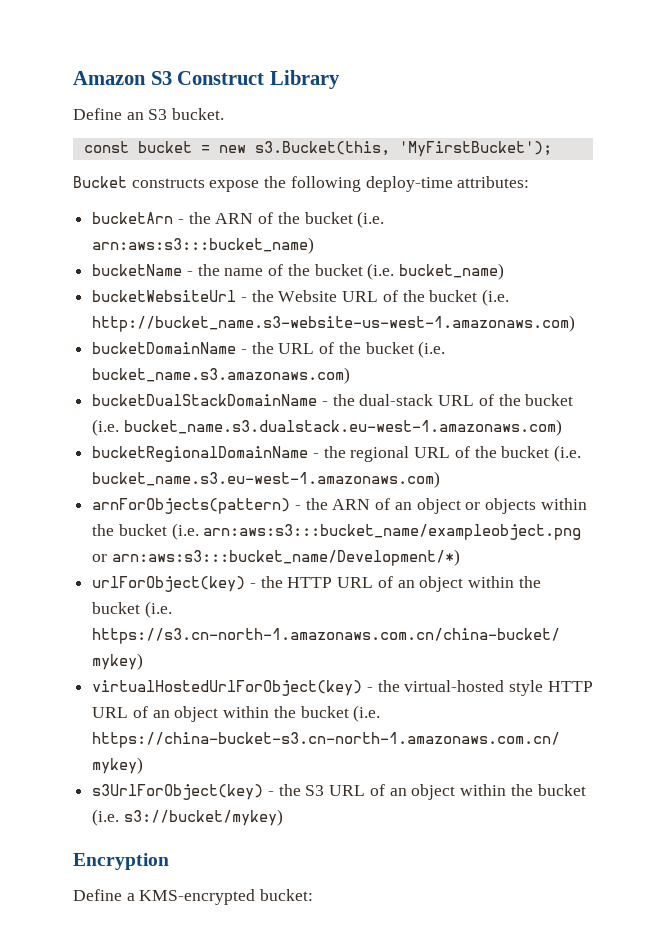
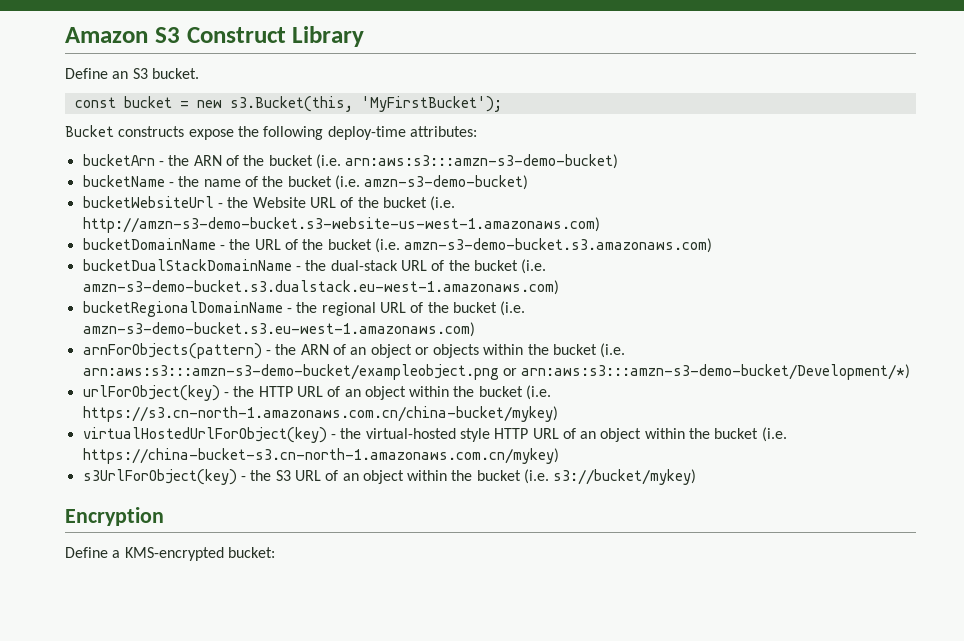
[92,237,315,254] arn:aws:s3:::bucket_name) -> [345,154,619,169] arn:aws:s3:::amzn-s3-demo-bucket)
[399,263,505,280] bucket_name) -> [364,175,529,190] amzn-s3-demo-bucket)
[92,315,576,332] http://bucket_name.s3-website-us-west-1.amazonaws.com) -> [82,217,600,233] http://amzn-s3-demo-bucket.s3-website-us-west-1.amazonaws.com)
[92,367,351,384] bucket_name.s3.amazonaws.com) -> [404,238,713,253] amzn-s3-demo-bucket.s3.amazonaws.com)
[123,419,562,436] bucket_name.s3.dualstack.eu-west-1.amazonaws.com) -> [82,280,559,295] amzn-s3-demo-bucket.s3.dualstack.eu-west-1.amazonaws.com)
[92,471,441,488] bucket_name.s3.eu-west-1.amazonaws.com) -> [82,322,475,337] amzn-s3-demo-bucket.s3.eu-west-1.amazonaws.com)
[203,524,582,540] [92,549,460,566] arn:aws:s3:::bucket_name/exampleobject.png or arn:aws:s3:::bucket_name/Development/*) -> [82,364,911,380] arn:aws:s3:::amzn-s3-demo-bucket/exampleobject.png or arn:aws:s3:::amzn-s3-demo-bucket/Development/*)

